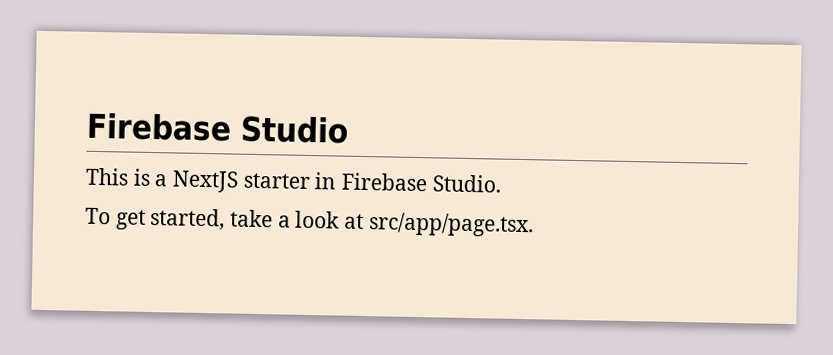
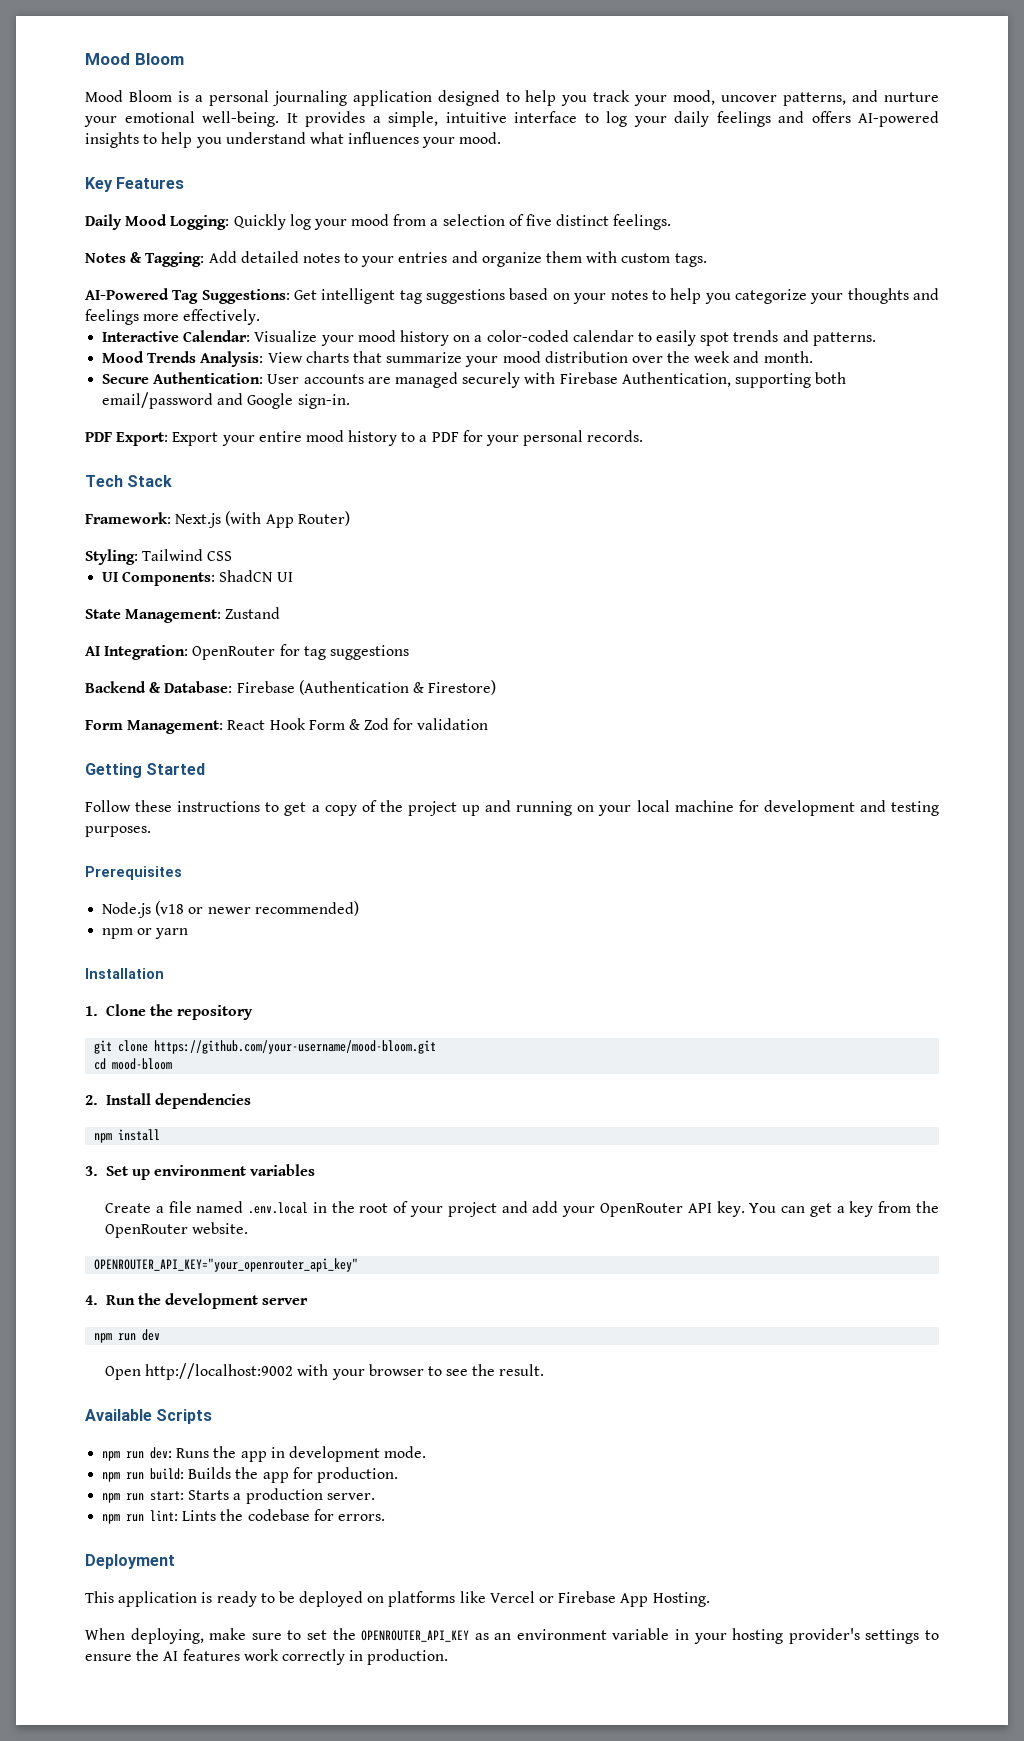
[86,111,349,144] [85,167,502,193] [85,207,534,238] Firebase Studio // This is a NextJS starter in Firebase Studio. // To get started, take a look at src/app/page.tsx. -> [85,53,184,65] [85,90,940,106] [84,111,939,127] [85,132,502,148] [85,177,185,192] [85,214,672,230] [85,251,707,267] [85,288,940,304] [85,309,261,325] [102,330,876,346] [102,351,813,367] [102,372,847,388] [102,392,350,409] [85,430,644,446] [85,475,173,487] [85,511,350,528] [85,549,233,565] [102,570,293,586] [85,607,281,623] [85,644,409,660] [85,680,497,695] [85,718,489,734] [85,763,206,778] [85,800,940,816] [85,826,151,837] [85,866,182,880] [102,901,359,918] [102,928,189,939] [85,968,164,979] [85,1004,254,1020] [94,1040,437,1054] [94,1058,173,1070] [85,1093,251,1109] [94,1129,161,1143] [85,1164,316,1180] [104,1201,940,1217] [104,1222,249,1238] [94,1258,359,1272] [85,1293,309,1309] [94,1329,161,1343] [104,1363,545,1380] [85,1409,213,1424] [102,1446,427,1462] [102,1467,398,1483] [102,1488,375,1504] [102,1509,385,1524] [85,1554,175,1569] [85,1591,710,1607] [85,1628,940,1644] [85,1649,449,1665] Mood Bloom // Mood Bloom is a personal journaling application designed to help you track your mood, uncover patterns, and nurture your emotional well-being. It provides a simple, intuitive interface to log your daily feelings and offers AI-powered insights to help you understand what influences your mood. // Key Features // Daily Mood Logging: Quickly log your mood from a selection of five distinct feelings. // Notes & Tagging: Add detailed notes to your entries and organize them with custom tags. // AI-Powered Tag Suggestions: Get intelligent tag suggestions based on your notes to help you categorize your thoughts and feelings more effectively. // Interactive Calendar: Visualize your mood history on a color-coded calendar to easily spot trends and patterns. // Mood Trends Analysis: View charts that summarize your mood distribution over the week and month. // Secure Authentication: User accounts are managed securely with Firebase Authentication, supporting both email/password and Google sign-in. // PDF Export: Export your entire mood history to a PDF for your personal records. // Tech Stack // Framework: Next.js (with App Router) // Styling: Tailwind CSS // UI Components: ShadCN UI // State Management: Zustand // AI Integration: OpenRouter for tag suggestions // Backend & Database: Firebase (Authentication & Firestore) // Form Management: React Hook Form & Zod for validation // Getting Started // Follow these instructions to get a copy of the project up and running on your local machine for development and testing purposes. // Prerequisites // Node.js (v18 or newer recommended) // npm or yarn // Installation // 1. Clone the repository // git clone https://github.com/your-username/mood-bloom.git // cd mood-bloom // 2. Install dependencies // npm install // 3. Set up environment variables // Create a file named .env.local in the root of your project and add your OpenRouter API key. You can get a key from the OpenRouter website. // OPENROUTER_API_KEY="your_openrouter_api_key" // 4. Run the development server // npm run dev // Open http://localhost:9002 with your browser to see the result. // Available Scripts // npm run dev: Runs the app in development mode. // npm run build: Builds the app for production. // npm run start: Starts a production server. // npm run lint: Lints the codebase for errors. // Deployment // This application is ready to be deployed on platforms like Vercel or Firebase App Hosting. // When deploying, make sure to set the OPENROUTER_API_KEY as an environment variable in your hosting provider's settings to ensure the AI features work correctly in production.

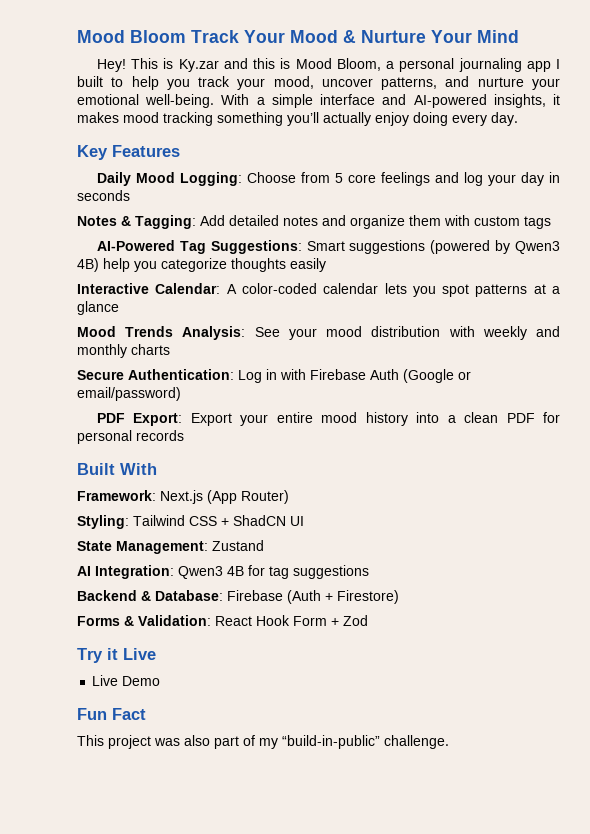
[85,53,184,65] [85,90,500,106] Mood Bloom // Mood Bloom is a personal journaling application designed -> [77,30,519,43] [96,58,560,72] [77,76,103,87] Mood Bloom Track Your Mood & Nurture Your Mind // Hey! This is Ky.zar and this is Mood Bloom, a personal journaling app I built
[286,111,939,127] [85,132,502,148] It provides a simple, intuitive interface to log your daily feelings and offers AI-powered insights to help you understand what influences your mood. -> [221,94,560,108] [77,112,518,126] With a simple interface and AI-powered insights, it makes mood tracking something you’ll actually enjoy doing every day.
[233,214,672,230] Quickly log your mood from a selection of five distinct feelings. -> [246,172,560,186] [77,190,130,201] Choose from 5 core feelings and log your day in seconds
[344,252,448,267] to your entries -> (318, 221) none
[674,253,707,267] tags. -> [524,216,551,229] tags
[294,288,940,304] [85,309,261,325] [102,330,876,346] [102,351,813,367] [102,372,847,388] [102,392,350,409] Get intelligent tag suggestions based on your notes to help you categorize your thoughts and feelings more effectively. // Interactive Calendar: Visualize your mood history on a color-coded calendar to easily spot trends and patterns. // Mood Trends Analysis: View charts that summarize your mood distribution over the week and month. // Secure Authentication: User accounts are managed securely with Firebase Authentication, supporting both email/password and Google sign-in. -> [306,240,560,254] [77,258,326,272] [77,283,561,297] [77,301,119,315] [77,326,560,340] [77,344,170,358] [77,369,471,383] [77,387,181,401] Smart suggestions (powered by Qwen3 4B) help you categorize thoughts easily // Interactive Calendar: A color-coded calendar lets you spot patterns at a glance // Mood Trends Analysis: See your mood distribution with weekly and monthly charts // Secure Authentication: Log in with Firebase Auth (Google or email/password)
[401,430,644,446] [85,475,173,487] to a PDF for your personal records. // Tech Stack -> [416,412,560,423] [77,430,184,444] [77,463,157,475] into a clean PDF for personal records // Built With
[225,511,294,528] (with App -> [207,490,237,504] (App
[102,571,216,586] // UI Components: -> [221,518,229,526] +
[192,646,276,660] OpenRouter -> [178,566,244,579] Qwen3 4B
[298,680,424,695] (Authentication & -> [287,590,333,604] (Auth +
[85,720,224,734] Form Management: -> [77,615,211,626] Forms & Validation:
[348,719,360,730] & -> [331,618,339,626] +
[393,718,489,730] [85,763,206,778] [85,800,940,816] [85,826,151,837] [85,866,182,880] [102,901,359,918] [102,928,189,939] [85,968,164,979] [85,1004,254,1020] [94,1040,437,1054] [94,1058,173,1070] [85,1093,251,1109] [94,1129,161,1143] [85,1164,316,1180] [104,1201,940,1217] [104,1222,249,1238] [94,1258,359,1272] [85,1293,309,1309] [94,1329,161,1343] [104,1363,545,1380] [85,1409,213,1424] [102,1446,427,1462] [102,1467,398,1483] [102,1488,375,1504] [102,1509,385,1524] [85,1554,175,1569] [85,1591,710,1607] [85,1628,940,1644] [85,1649,449,1665] for validation // Getting Started // Follow these instructions to get a copy of the project up and running on your local machine for development and testing purposes. // Prerequisites // Node.js (v18 or newer recommended) // npm or yarn // Installation // 1. Clone the repository // git clone https://github.com/your-username/mood-bloom.git // cd mood-bloom // 2. Install dependencies // npm install // 3. Set up environment variables // Create a file named .env.local in the root of your project and add your OpenRouter API key. You can get a key from the OpenRouter website. // OPENROUTER_API_KEY="your_openrouter_api_key" // 4. Run the development server // npm run dev // Open http://localhost:9002 with your browser to see the result. // Available Scripts // npm run dev: Runs the app in development mode. // npm run build: Builds the app for production. // npm run start: Starts a production server. // npm run lint: Lints the codebase for errors. // Deployment // This application is ready to be deployed on platforms like Vercel or Firebase App Hosting. // When deploying, make sure to set the OPENROUTER_API_KEY as an environment variable in your hosting provider's settings to ensure the AI features work correctly in production. -> [77,648,156,663] [92,675,161,686] [77,708,146,720] [77,735,449,749] // Try it Live // Live Demo // Fun Fact // This project was also part of my “build-in-public” challenge.

